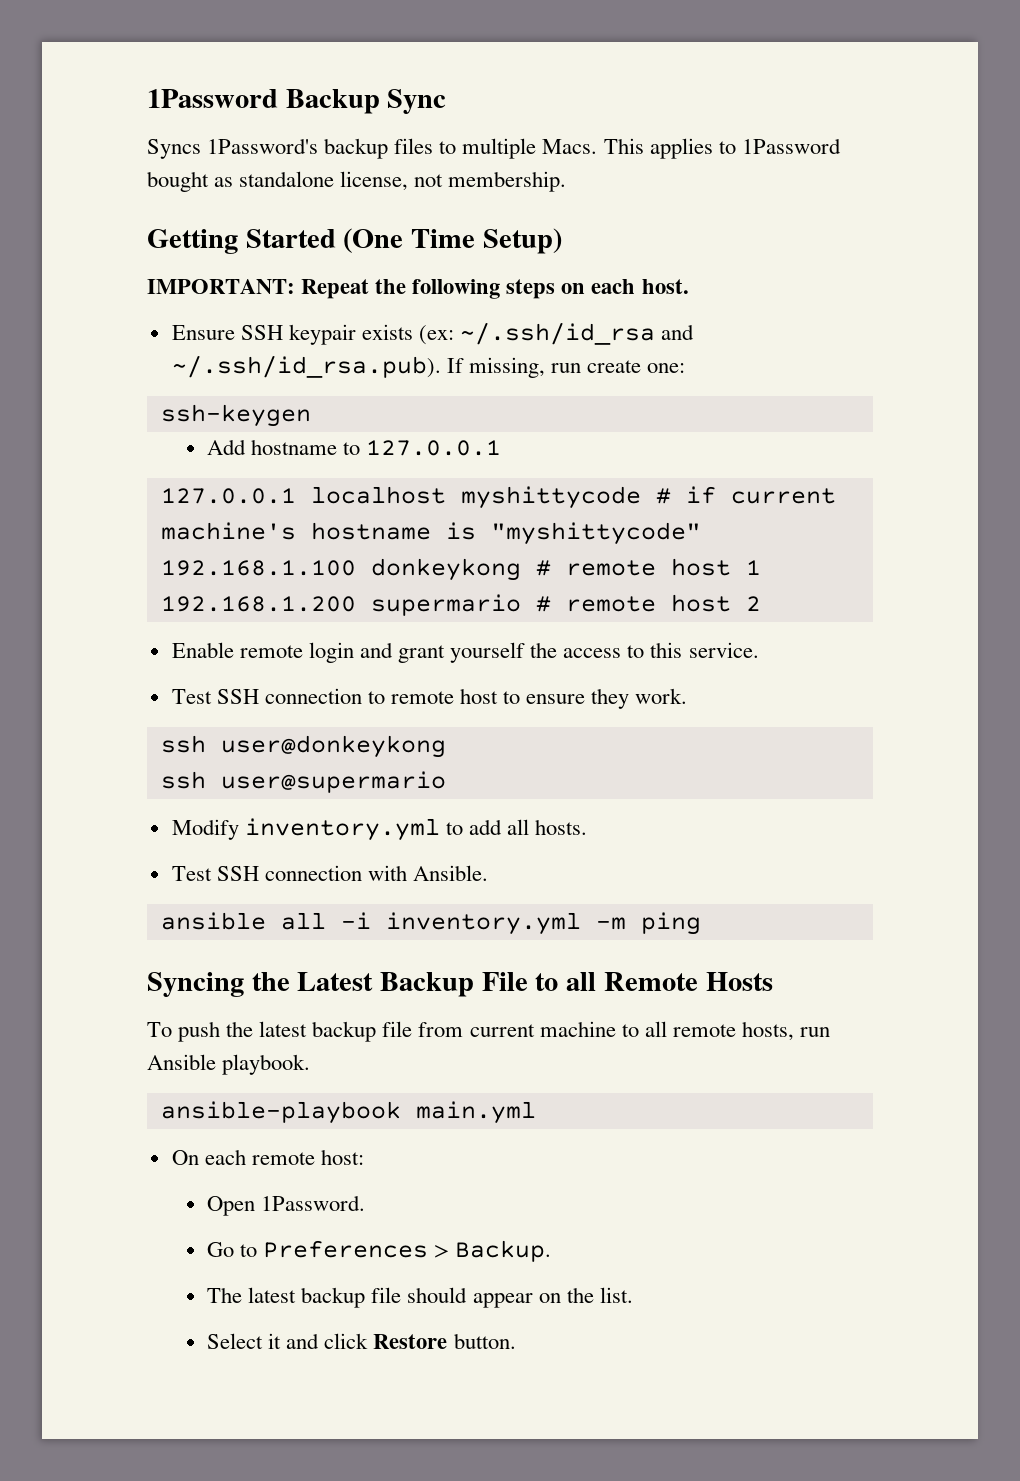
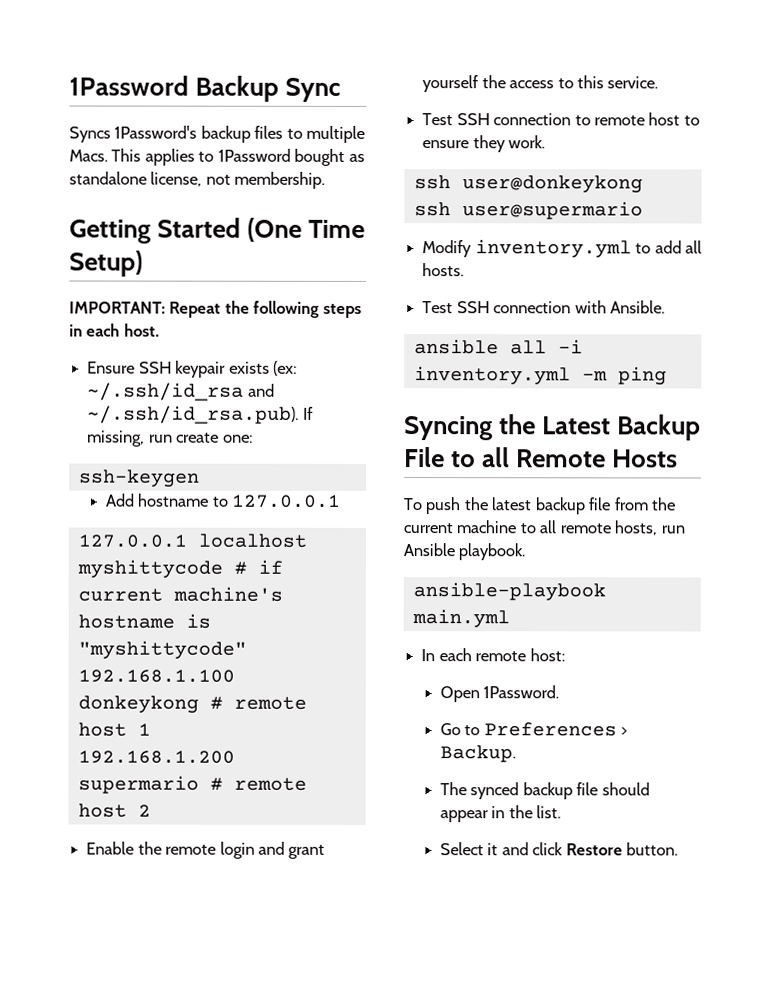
[561,283,586,294] on -> [69,324,83,337] in
(234, 650) none -> [137,841,162,855] the
(464, 1029) none -> [651,497,677,511] the
[171,1150,199,1165] On -> [421,649,436,662] In
[248,1287,297,1303] latest -> [470,782,520,800] synced
[538,1293,561,1303] on -> [491,806,506,819] in

